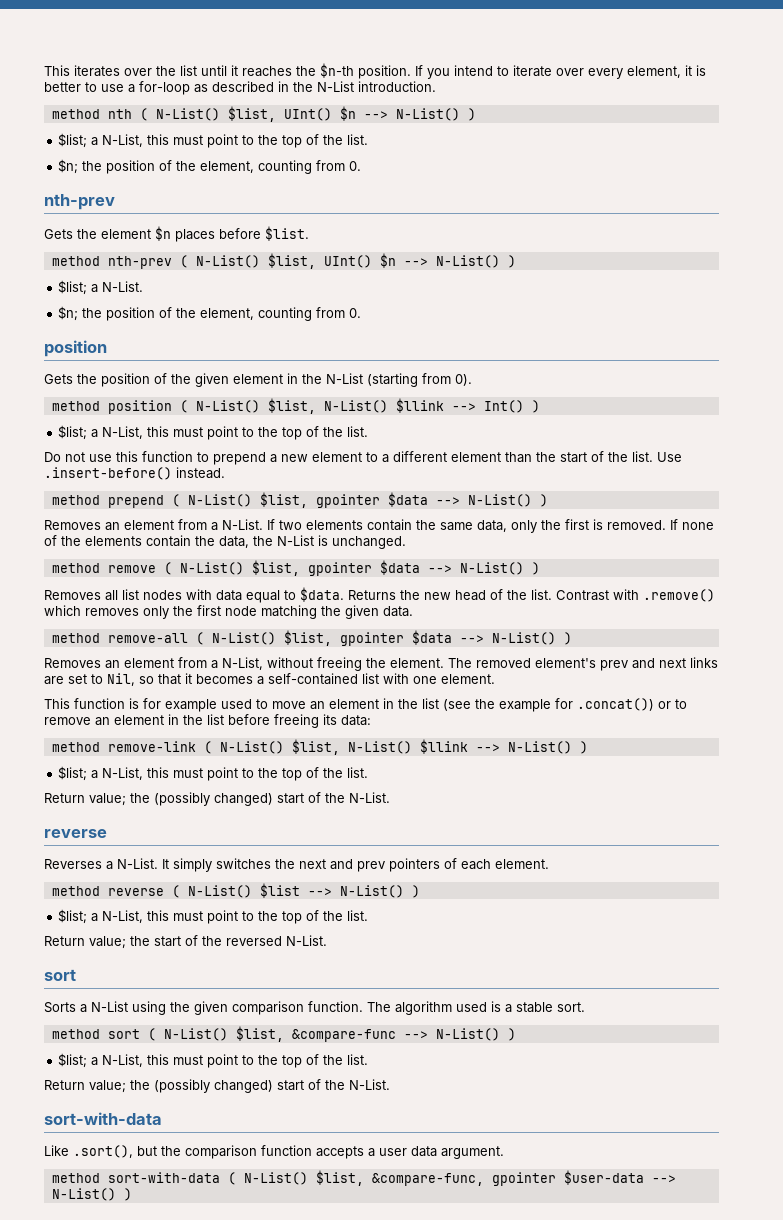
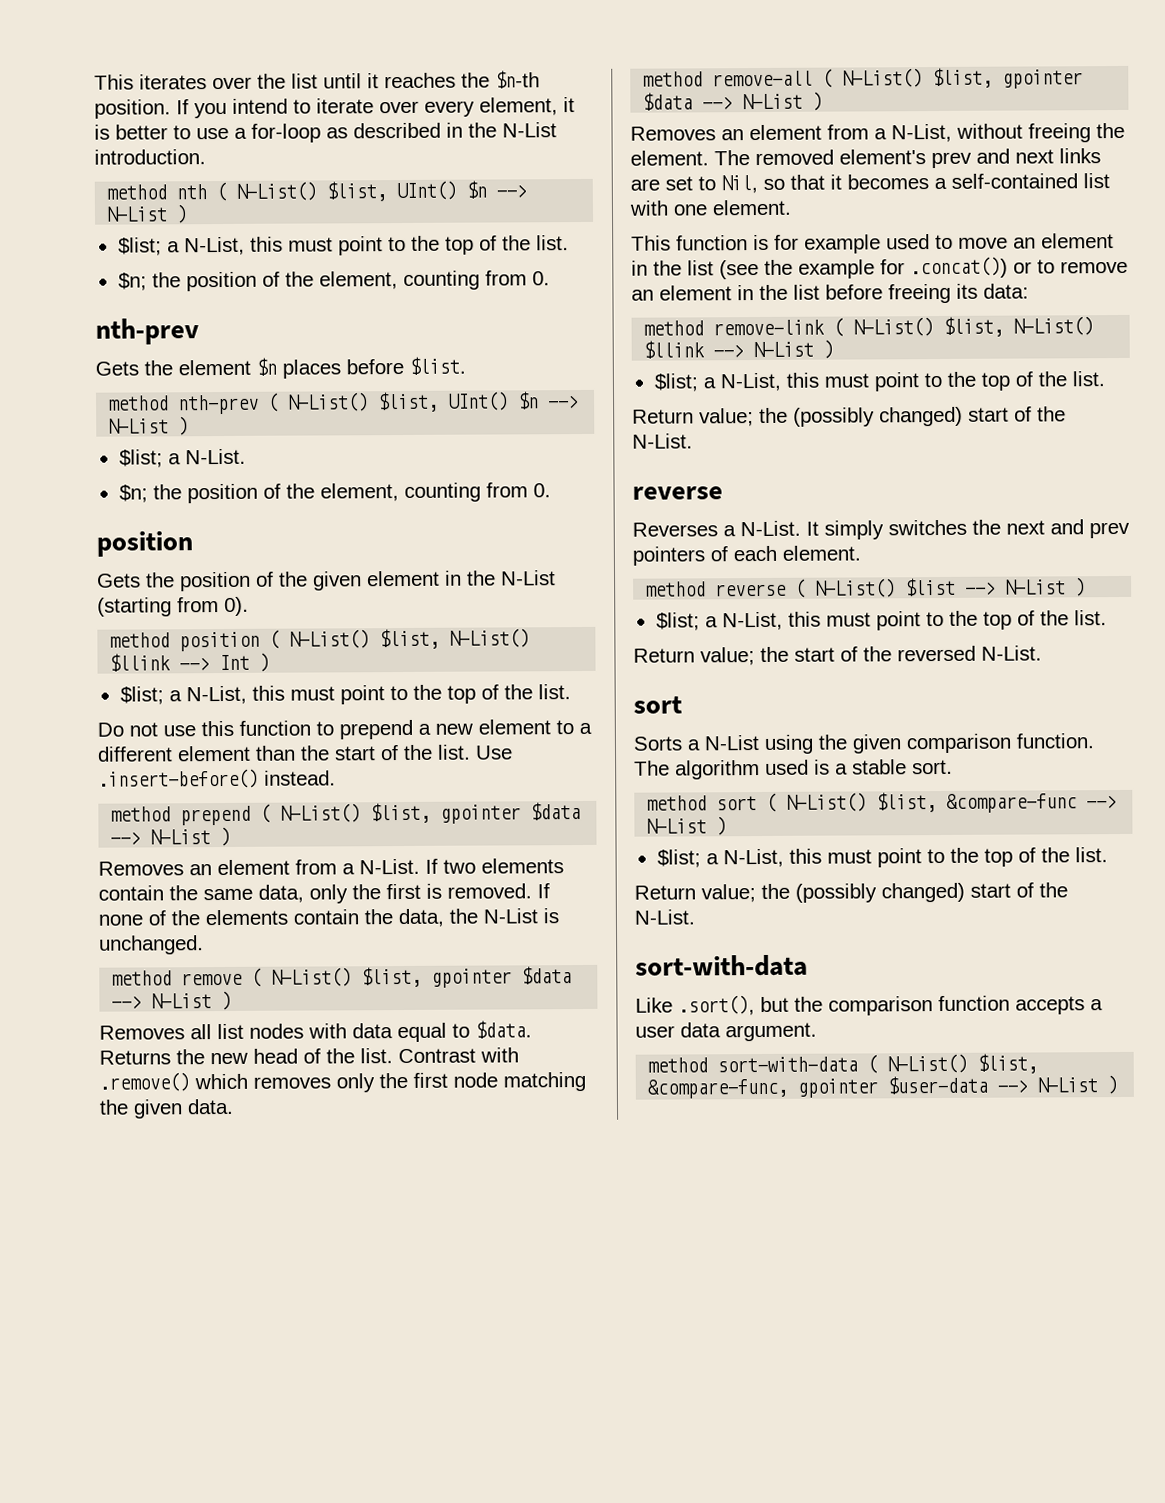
[395,108,460,121] N-List() -> [106,206,169,222] N-List
[435,255,500,268] N-List() -> [108,418,170,434] N-List
[483,400,524,413] Int() -> [219,654,251,671] Int
[467,494,532,507] N-List() -> [150,829,212,845] N-List
[459,562,524,575] N-List() -> [151,993,213,1009] N-List
[491,632,556,645] N-List() -> [742,93,804,110] N-List
[507,741,572,754] N-List() -> [753,341,815,358] N-List
[339,885,404,898] N-List() -> [1005,579,1067,595] N-List
[435,1028,500,1041] N-List() -> [646,818,708,834] N-List
[51,1188,116,1201] N-List() -> [1037,1077,1099,1093] N-List

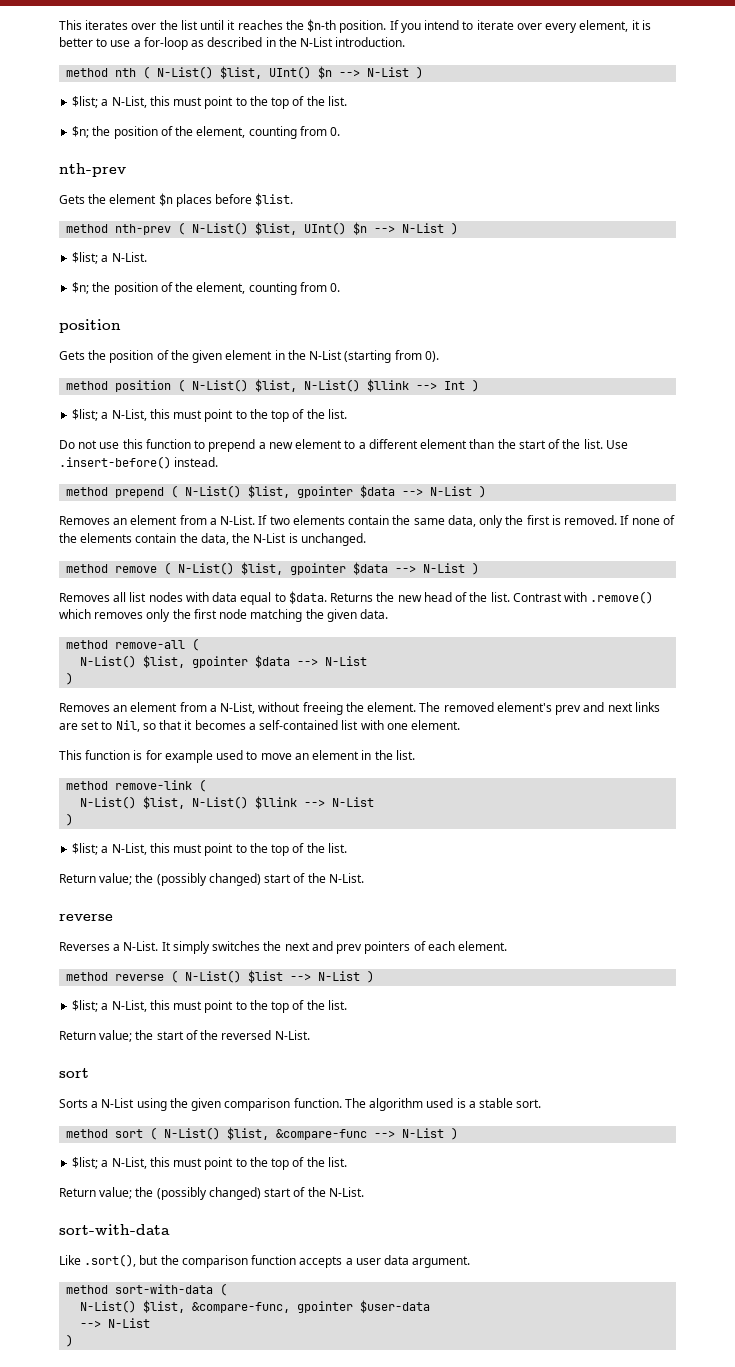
[842,67,1084,89] [642,92,804,111] N-List() $list, gpointer $data --> N-List -> [80,655,368,668] // N-List() $list, gpointer $data --> N-List //
[687,256,1128,280] [631,283,1029,304] list (see the example for .concat()) or to remove an element in the list before freeing its data: -> [395,750,415,760] list.
(845, 327) none -> (207, 785) //
(815, 349) none -> (375, 802) //
(879, 1064) none -> (228, 1289) //
[997,1077,1099,1093] --> N-List -> [80,1318,151,1328] // --> N-List //

